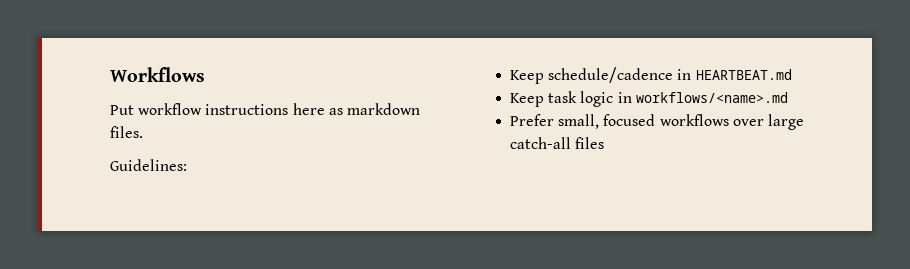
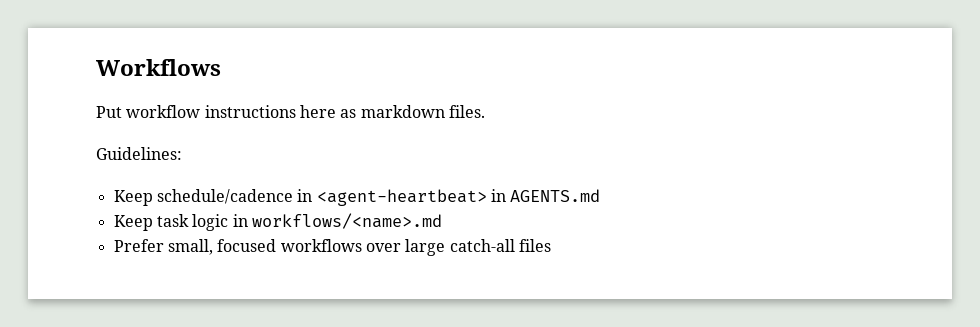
[695,69,792,80] HEARTBEAT.md -> [316,189,601,206] <agent-heartbeat> in AGENTS.md

